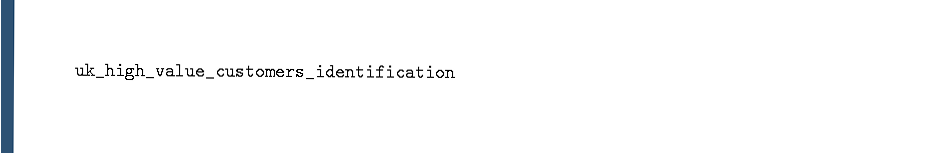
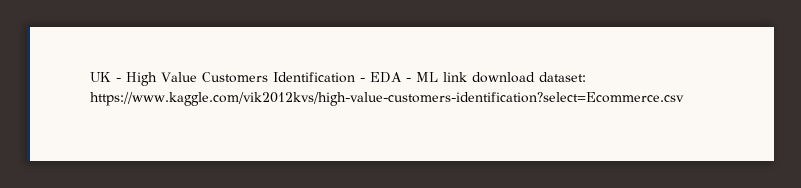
[74,61,456,82] uk_high_value_customers_identification -> [90,72,586,86] [90,92,684,106] UK - High Value Customers Identification - EDA - ML link download dataset: https://www.kaggle.com/vik2012kvs/high-value-customers-identification?select=Ecommerce.csv

